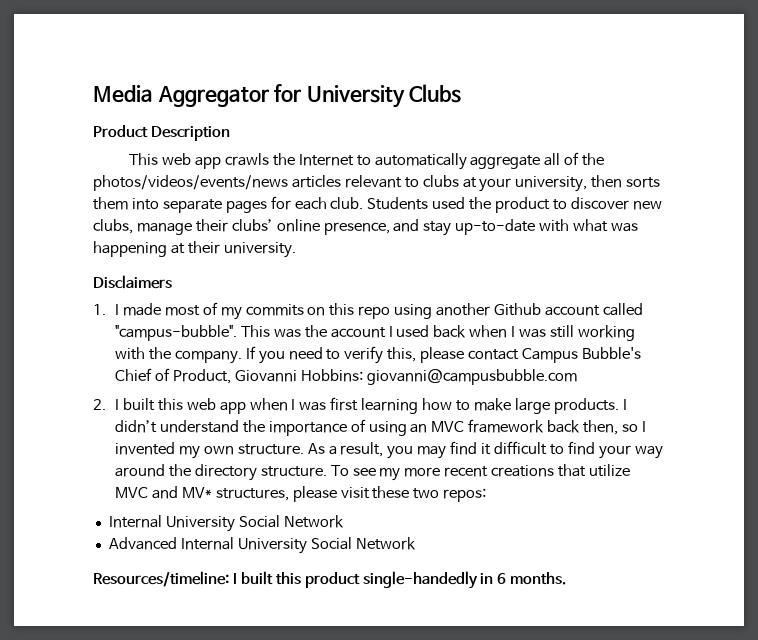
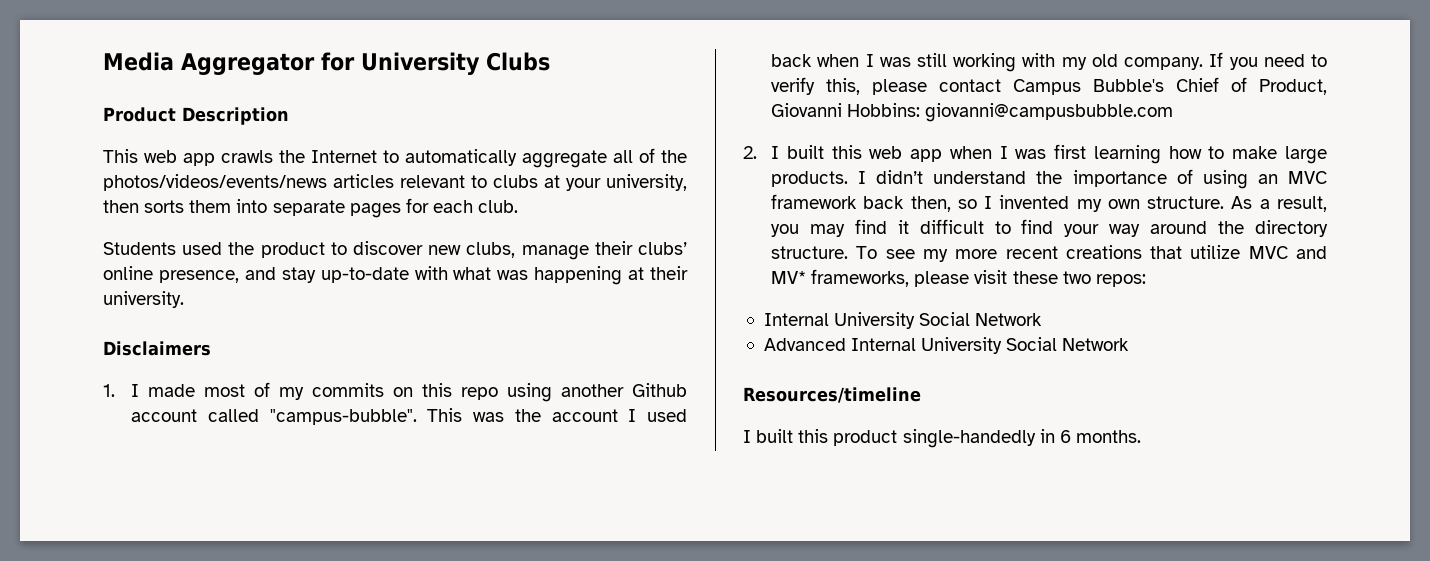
(364, 203) none -> (519, 206) //
[148,347,171,360] the -> [1061,54,1118,70] my old
[215,488,289,501] structures, -> [811,269,910,287] frameworks,
[93,571,229,587] Resources/timeline: -> [743,387,921,403] Resources/timeline //

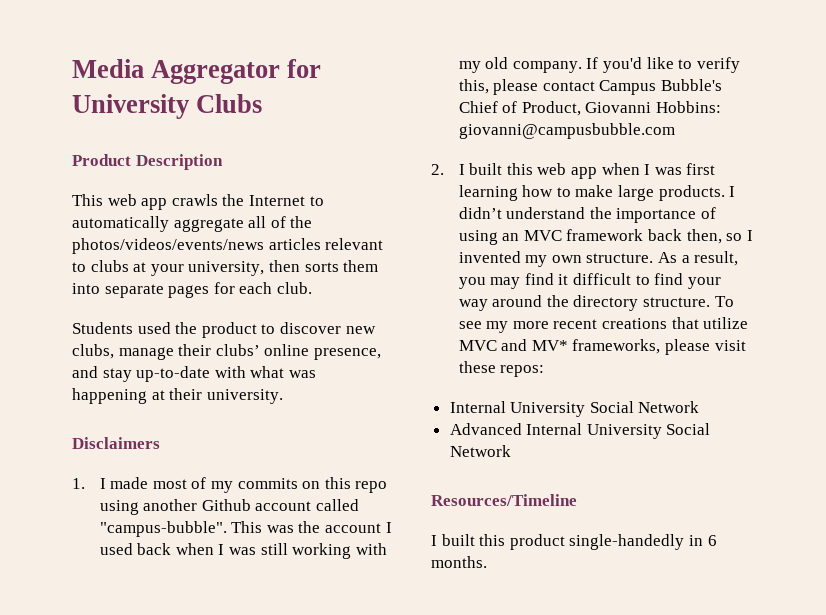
[1229,54,1305,70] you need -> [603,57,674,73] you'd like
[1062,271,1091,284] two -> (496, 367) none
[743,387,921,403] Resources/timeline -> [431,494,577,506] Resources/Timeline

